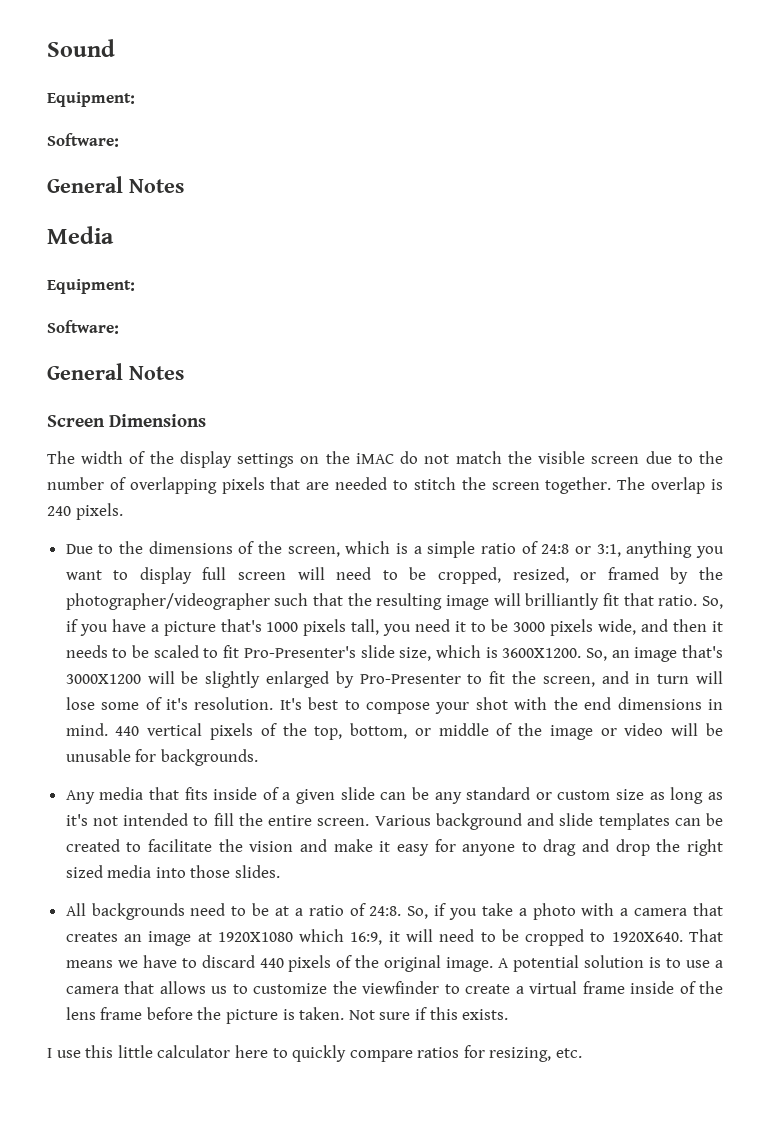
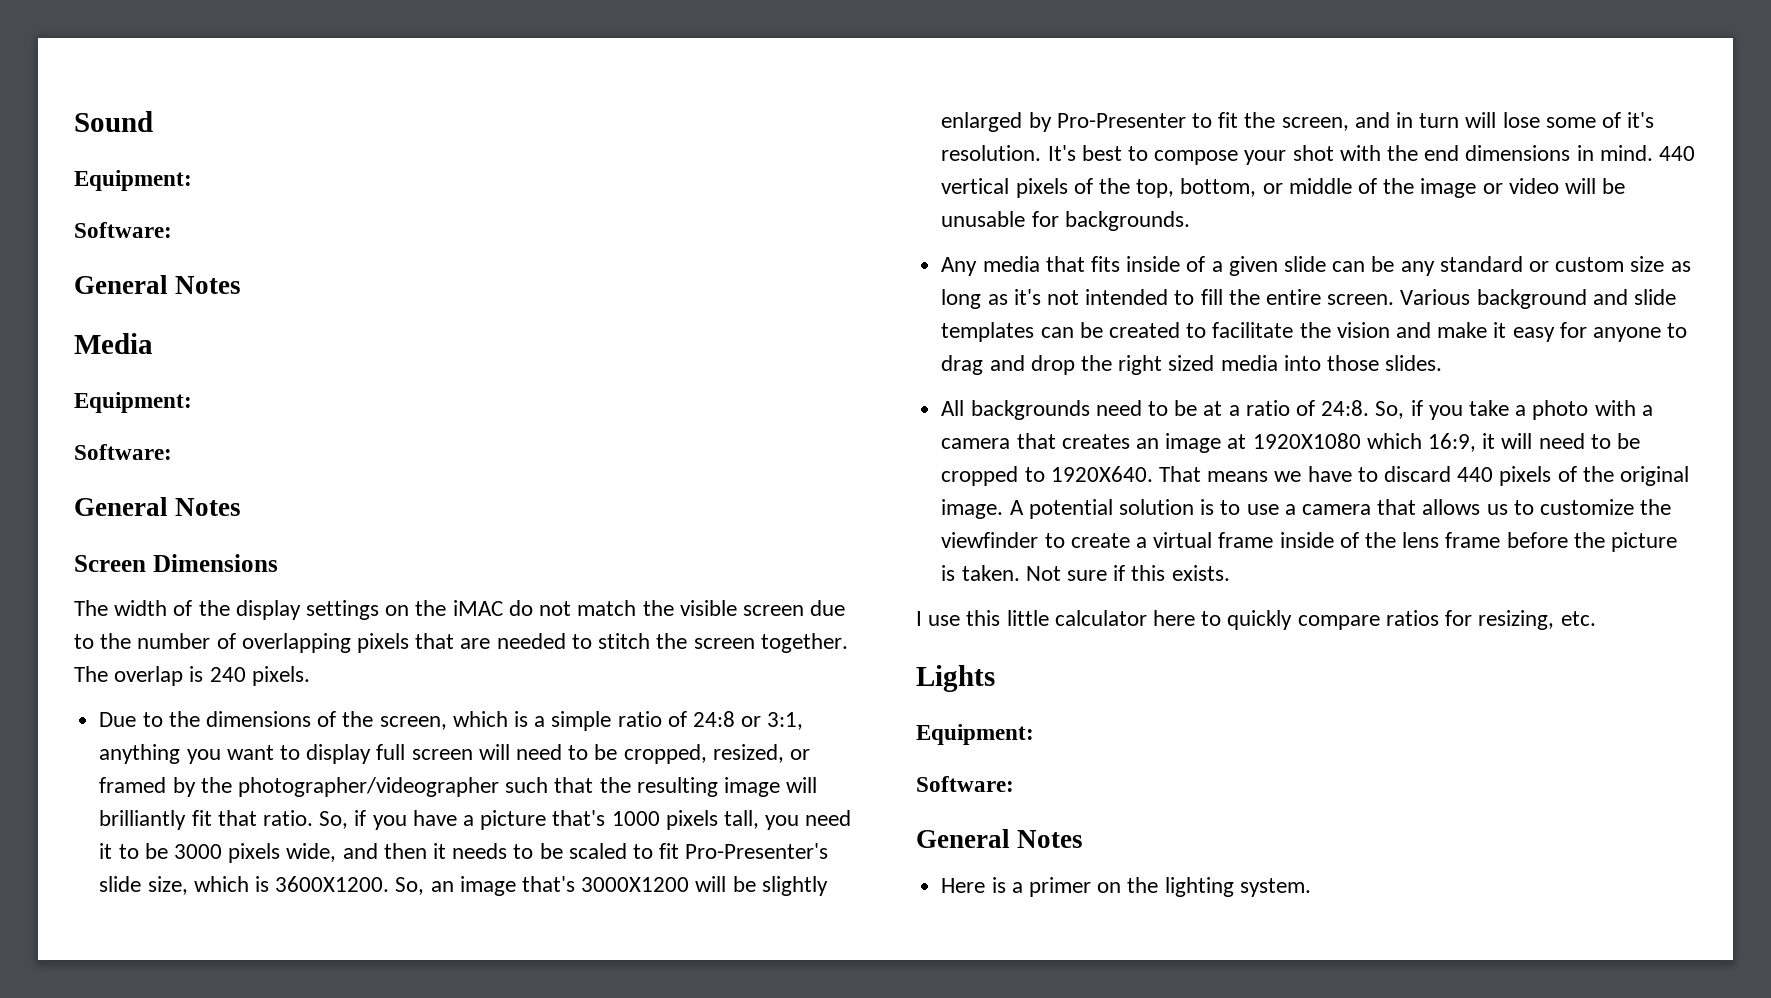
(583, 1053) none -> [916,665,995,692] [916,724,1034,745] [916,776,1014,792] [916,829,1084,848] [941,877,1311,897] // Lights // Equipment: // Software: // General Notes // Here is a primer on the lighting system.

